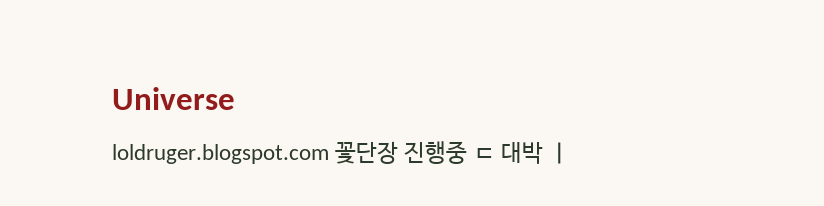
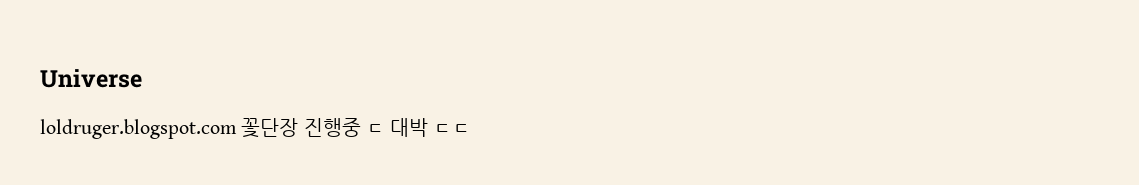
[549,142,571,164] ㅣ -> [433,124,472,134] ㄷㄷ

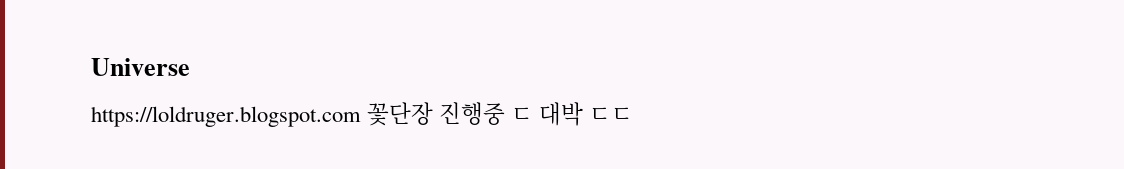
[40,119,237,139] loldruger.blogspot.com -> [91,106,361,127] https://loldruger.blogspot.com

